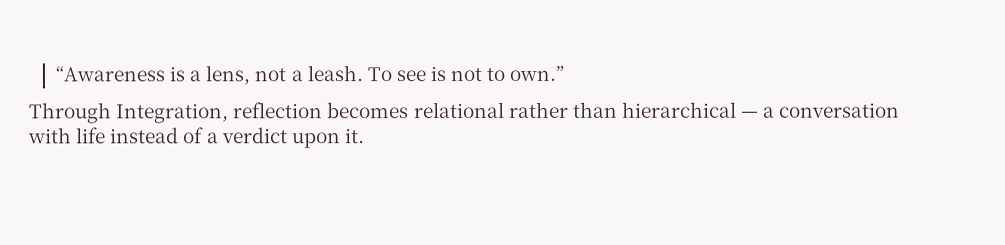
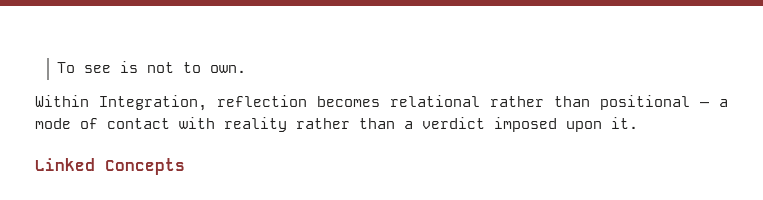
[54,65,363,86] “Awareness is a lens, not a leash. -> (57, 67) none
[509,65,565,81] [28,102,112,124] own.” // Through -> [210,65,247,73] [35,95,89,107] own. // Within
[620,101,736,118] hierarchical -> [600,95,690,110] positional
[778,102,900,118] [28,127,205,144] conversation with life instead of -> [35,117,395,132] mode of contact with reality rather than
(288, 135) none -> [494,117,557,132] imposed
(365, 136) none -> [35,158,185,175] // Linked Concepts

